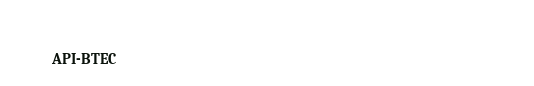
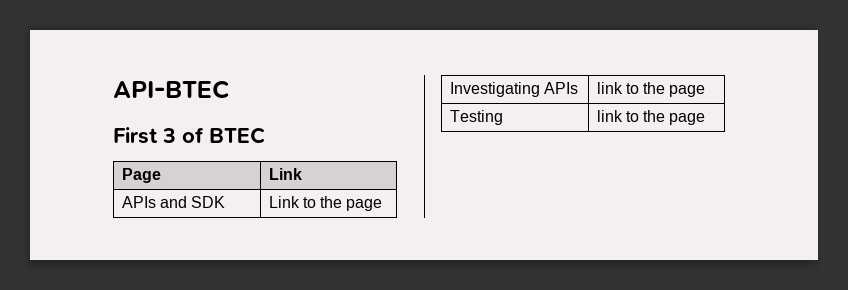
(116, 58) none -> [113,127,265,144] [121,168,161,183] [268,168,302,180] [121,196,226,208] [268,196,383,211] [449,82,578,97] [596,82,706,97] [449,110,503,125] [596,110,706,125] // First 3 of BTEC // Page | Link // APIs and SDK | Link to the page // Investigating APIs | link to the page // Testing | link to the page

